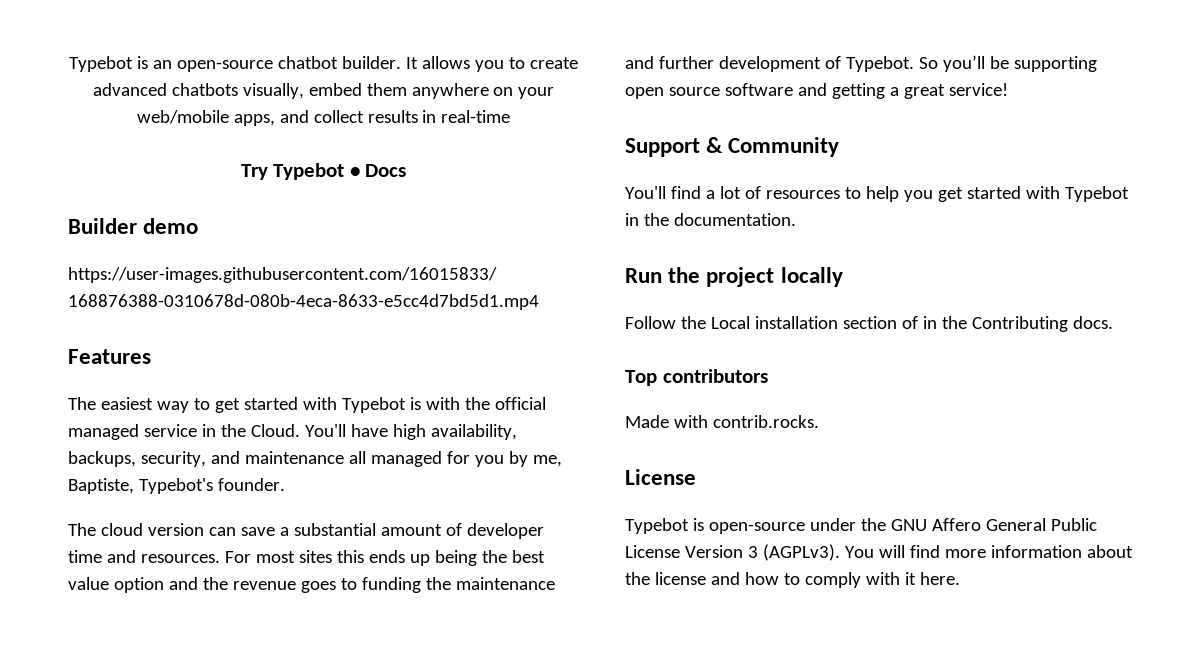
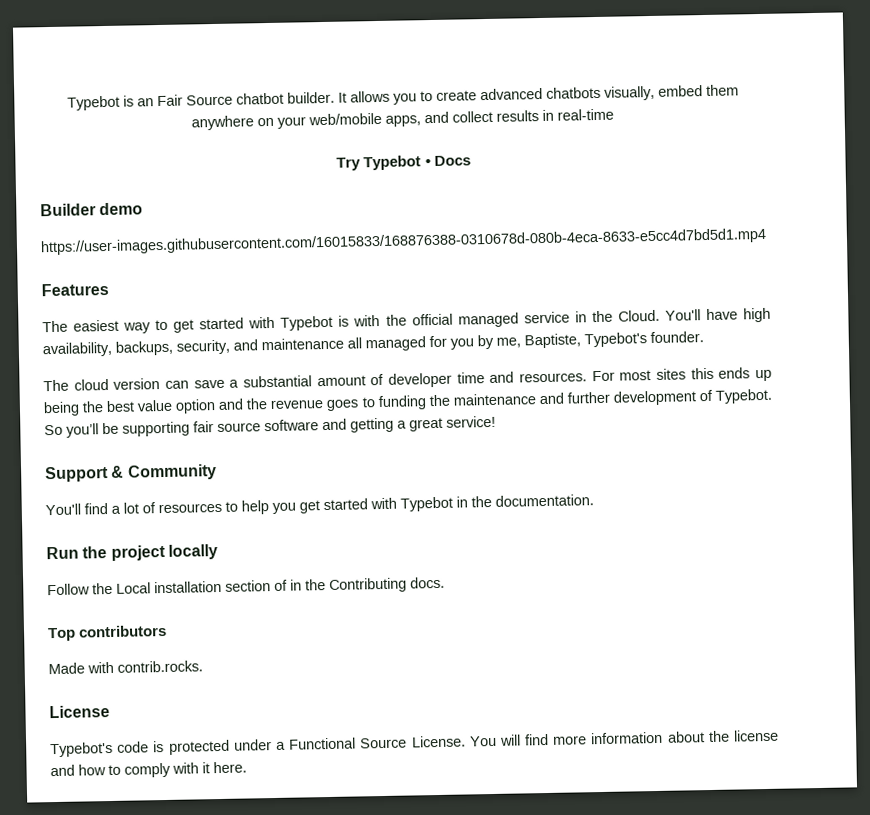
[177,60,274,72] open-source -> [156,94,233,107] Fair Source
[625,87,664,99] open -> [193,421,214,433] fair
[625,518,1097,534] [625,544,840,561] Typebot is open-source under the GNU Affero General Public License Version 3 (AGPLv3). -> [50,735,466,758] Typebot's code is protected under a Functional Source License.

